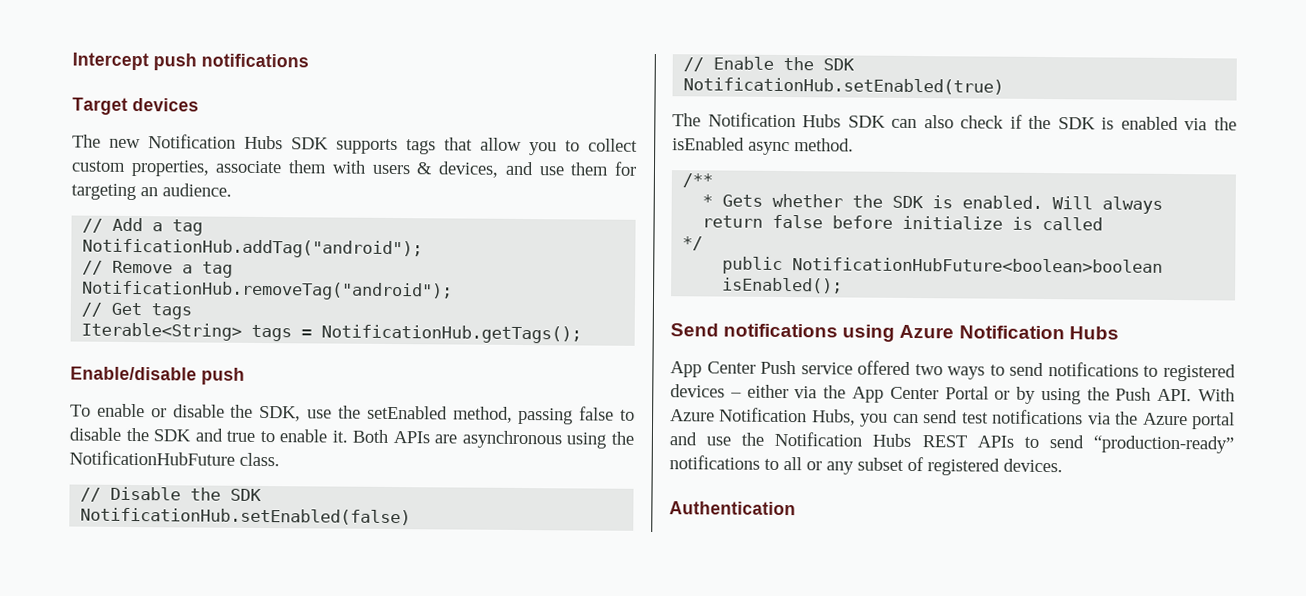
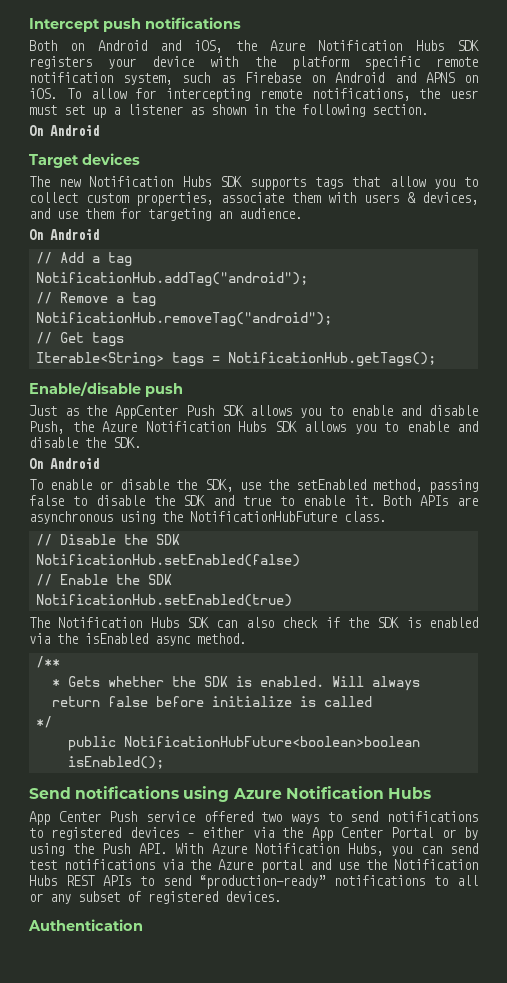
(309, 60) none -> [29,40,479,53] [29,56,479,70] [29,72,479,85] [29,88,478,102] [29,104,428,118] [29,125,99,136] // Both on Android and iOS, the Azure Notification Hubs SDK registers your device with the platform specific remote notification system, such as Firebase on Android and APNS on iOS. To allow for intercepting remote notifications, the uesr must set up a listener as shown in the following section. // On Android
(232, 190) none -> [29,229,99,240] // On Android
(245, 376) none -> [29,405,479,419] [29,421,478,434] [29,437,141,448] [29,458,99,469] // Just as the AppCenter Push SDK allows you to enable and disable Push, the Azure Notification Hubs SDK allows you to enable and disable the SDK. // On Android

